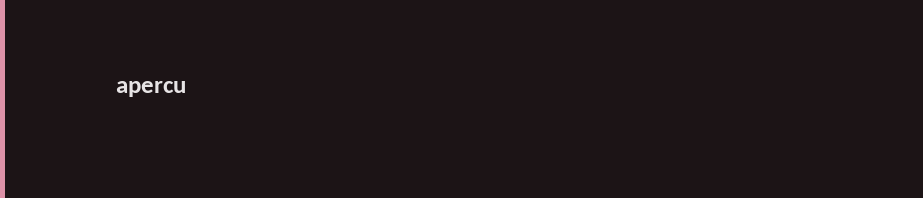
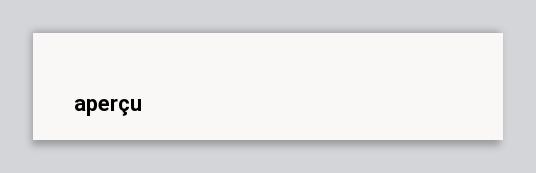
[116,81,186,97] apercu -> [74,98,142,116] aperçu

